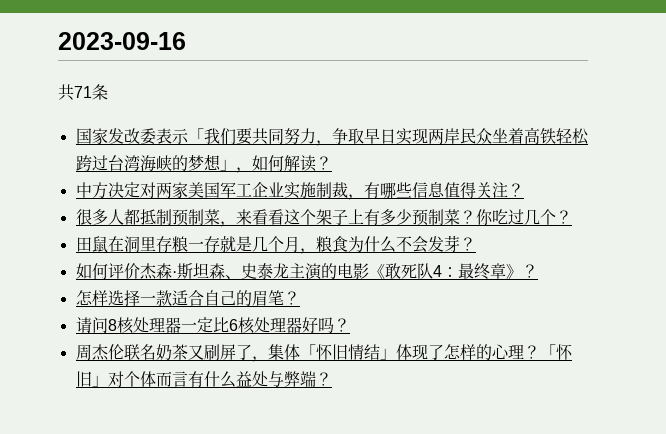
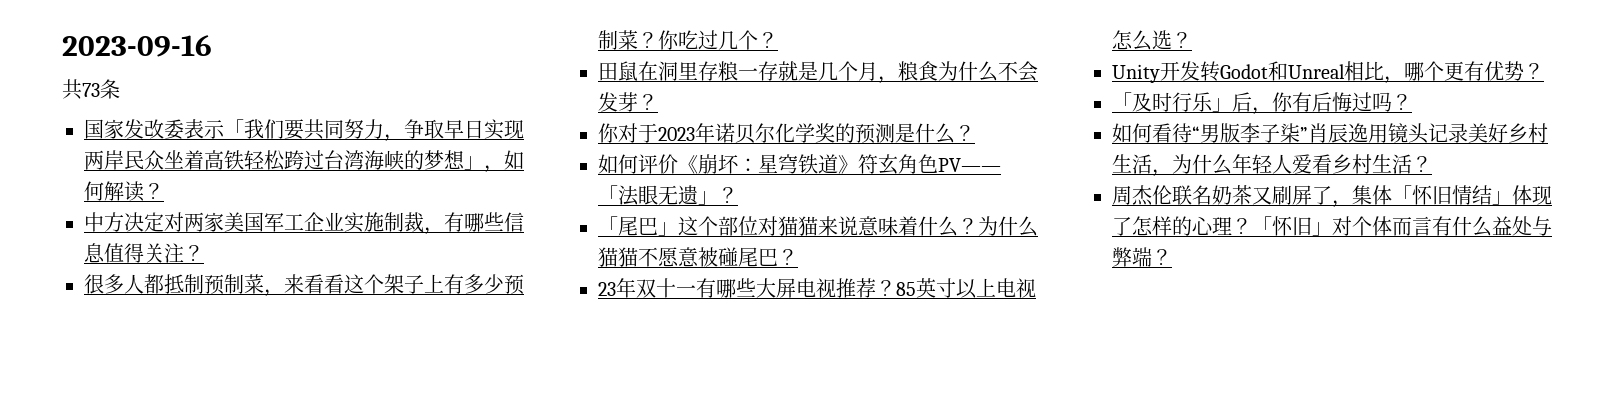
[74,86,92,98] 71 -> [82,83,100,97] 73
[75,263,538,280] [75,290,300,306] [75,317,334,334] 如何评价杰森·斯坦森、史泰龙主演的电影《敢死队4：最终章》？ // 怎样选择一款适合自己的眉笔？ // 请问8核处理器一定比6核处理器好吗 -> [598,123,975,144] [598,154,1001,175] [598,185,738,206] [598,216,1038,237] [598,247,798,267] [598,278,1036,299] [1112,30,1192,51] [1112,61,1544,84] [1112,92,1412,115] [1112,123,1548,144] [1112,154,1412,177] 你对于2023年诺贝尔化学奖的预测是什么？ // 如何评价《崩坏：星穹铁道》符玄角色PV——「法眼无遗」？ // 「尾巴」这个部位对猫猫来说意味着什么？为什么猫猫不愿意被碰尾巴？ // 23年双十一有哪些大屏电视推荐？85英寸以上电视怎么选？ // Unity开发转Godot和Unreal相比，哪个更有优势？ // 「及时行乐」后，你有后悔过吗？ // 如何看待“男版李子柒”肖辰逸用镜头记录美好乡村生活，为什么年轻人爱看乡村生活

